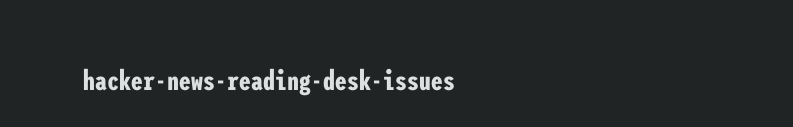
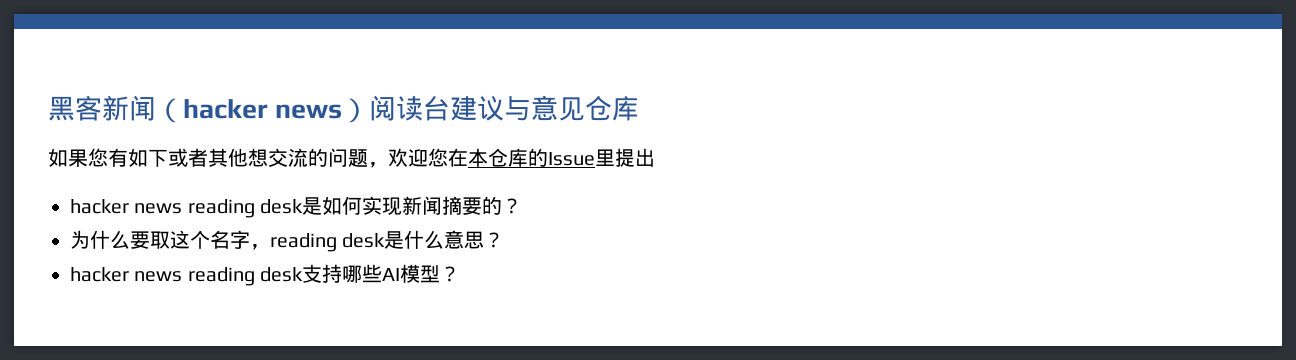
[83,68,455,96] hacker-news-reading-desk-issues -> [48,95,640,123] [48,148,655,168] [70,196,523,218] [70,230,505,252] [70,264,461,286] 黑客新闻（hacker news）阅读台建议与意见仓库 // 如果您有如下或者其他想交流的问题，欢迎您在本仓库的Issue里提出 // hacker news reading desk是如何实现新闻摘要的？ // 为什么要取这个名字，reading desk是什么意思？ // hacker news reading desk支持哪些AI模型？

